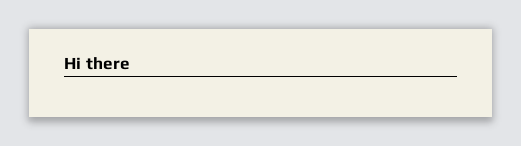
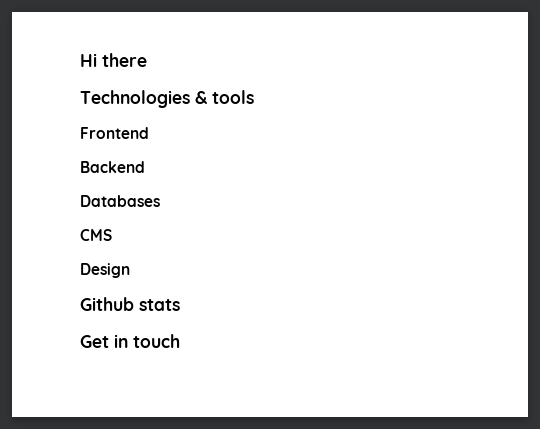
(130, 63) none -> [80,90,254,108] [80,127,149,139] [80,161,145,173] [80,195,160,207] [80,229,112,241] [80,263,130,278] [80,297,180,311] [80,334,180,348] // Technologies & tools // Frontend // Backend // Databases // CMS // Design // Github stats // Get in touch

